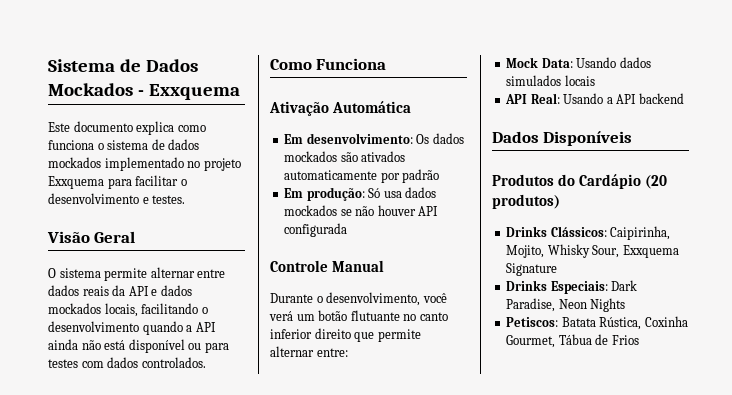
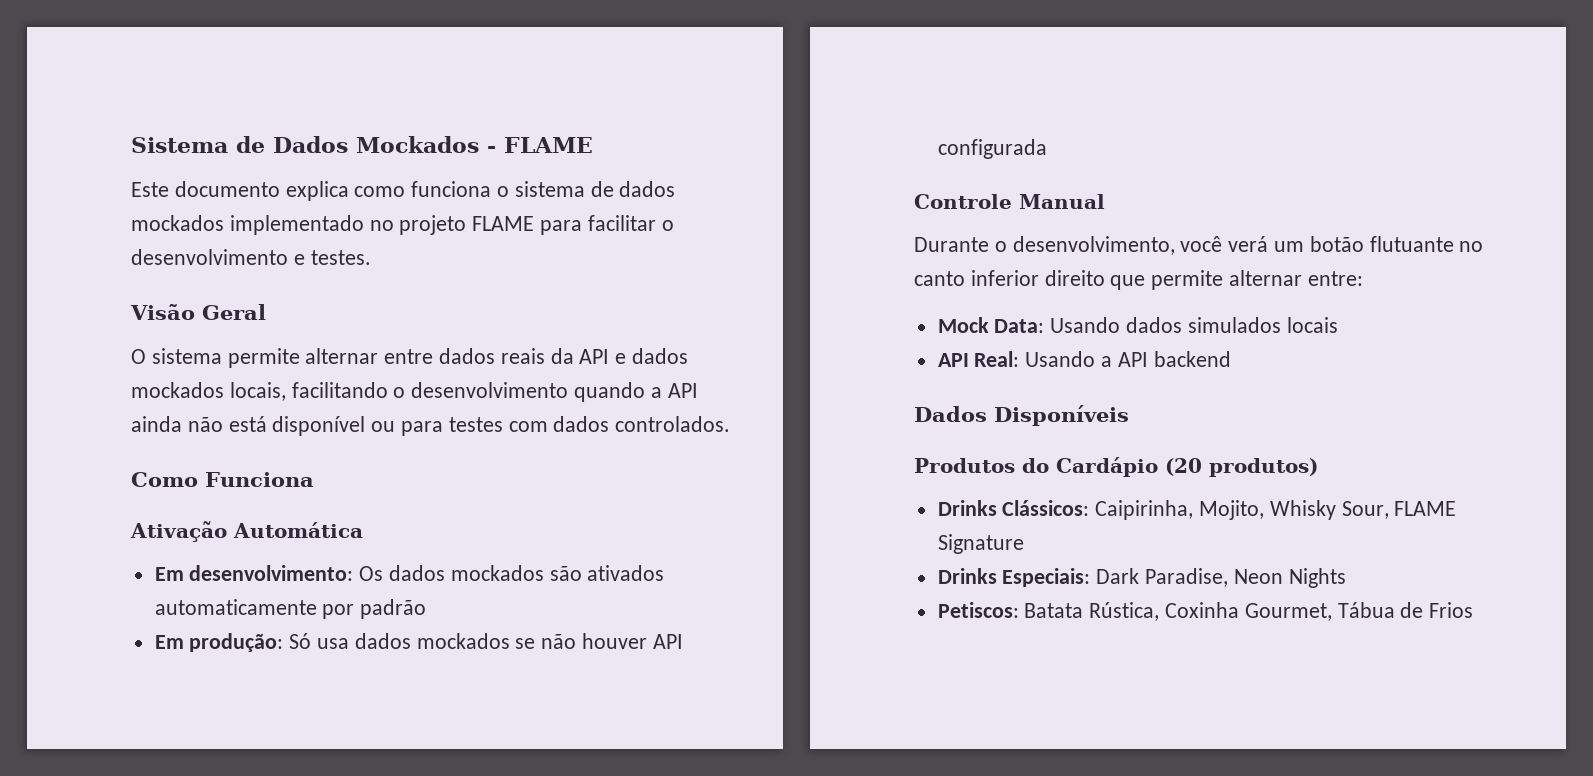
[148,84,240,100] Exxquema -> [504,137,593,153] FLAME
[48,176,104,189] Exxquema -> [472,216,535,231] FLAME
[622,245,679,258] Exxquema -> [1394,501,1457,516] FLAME

